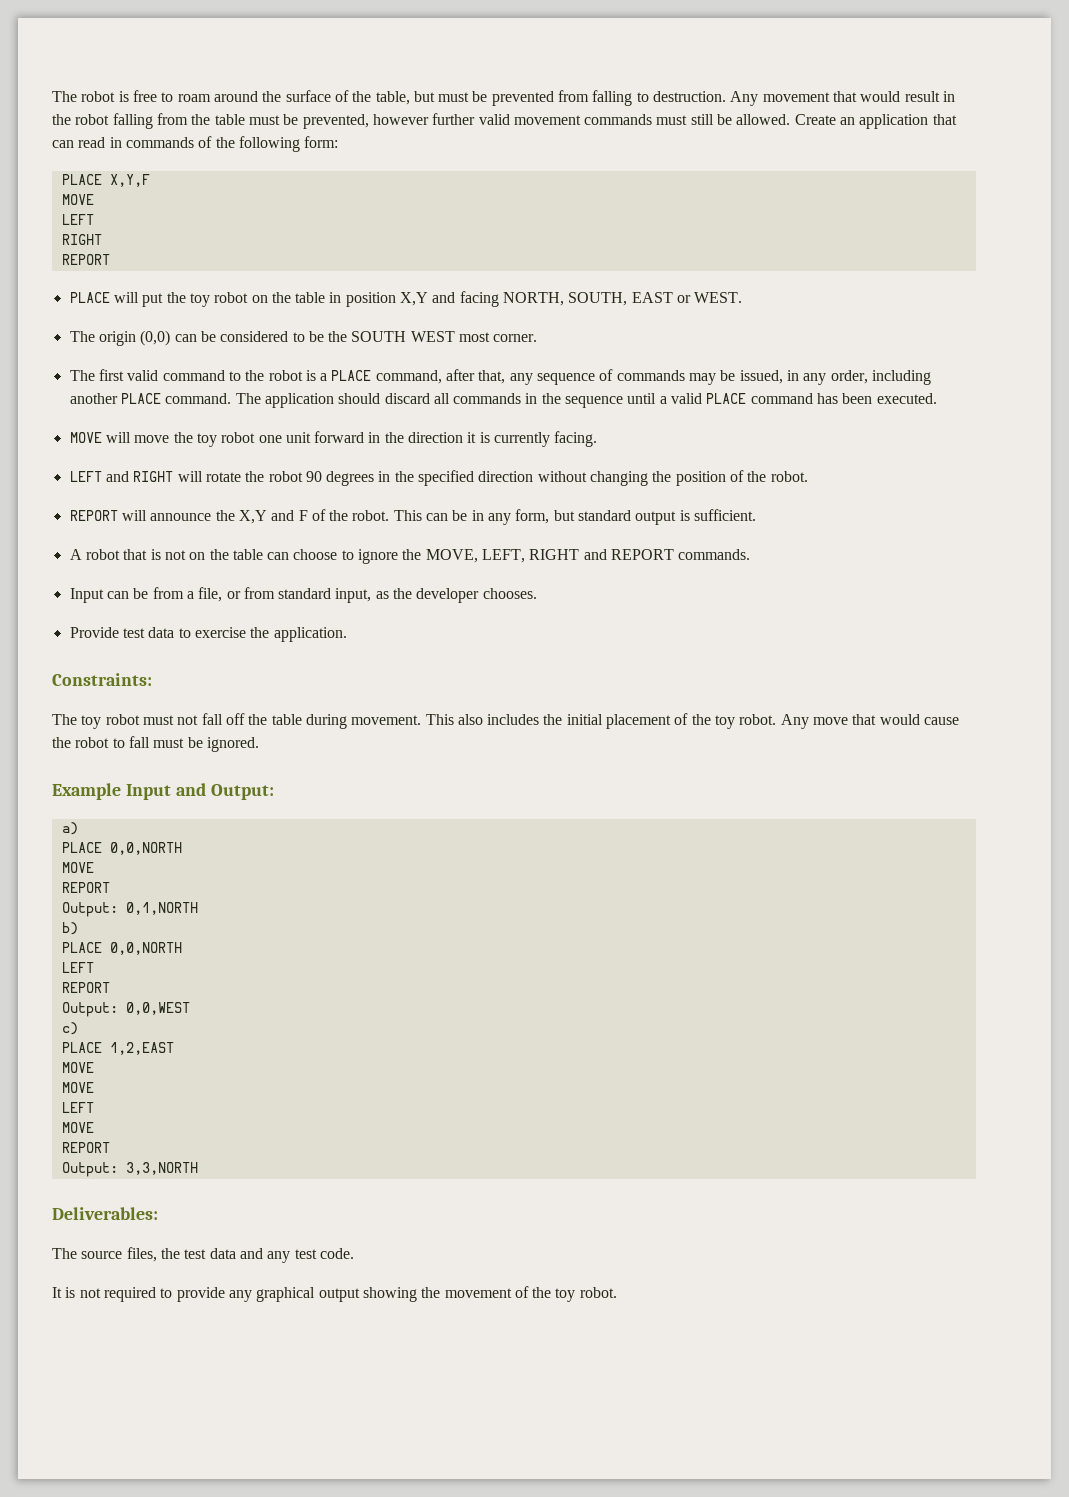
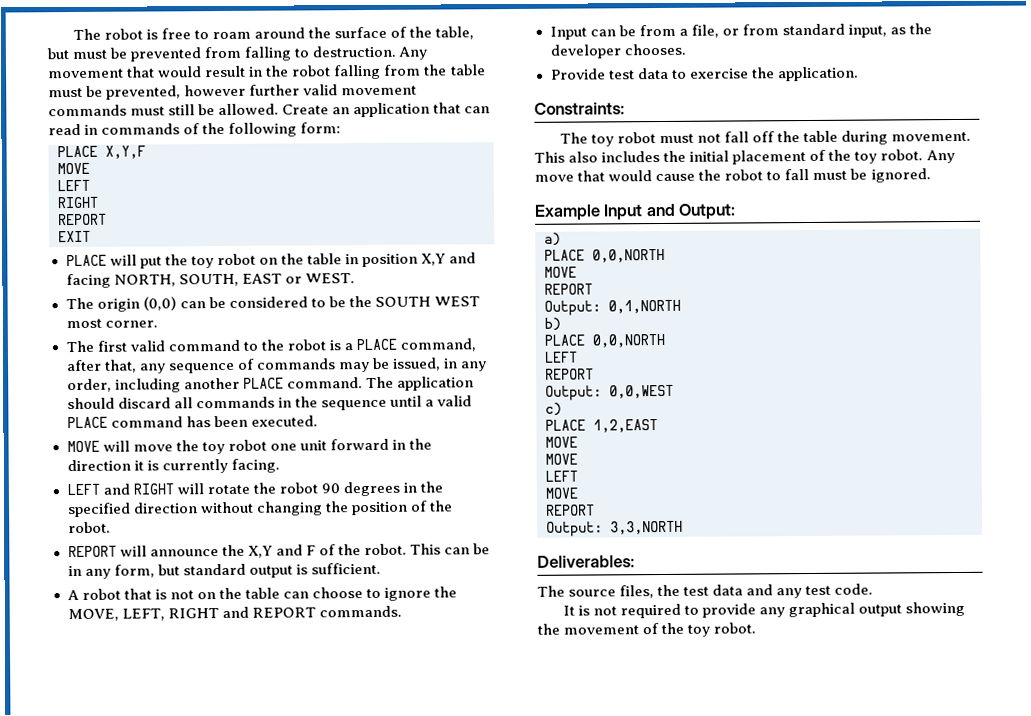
(110, 259) none -> [58,230,91,243] // EXIT

